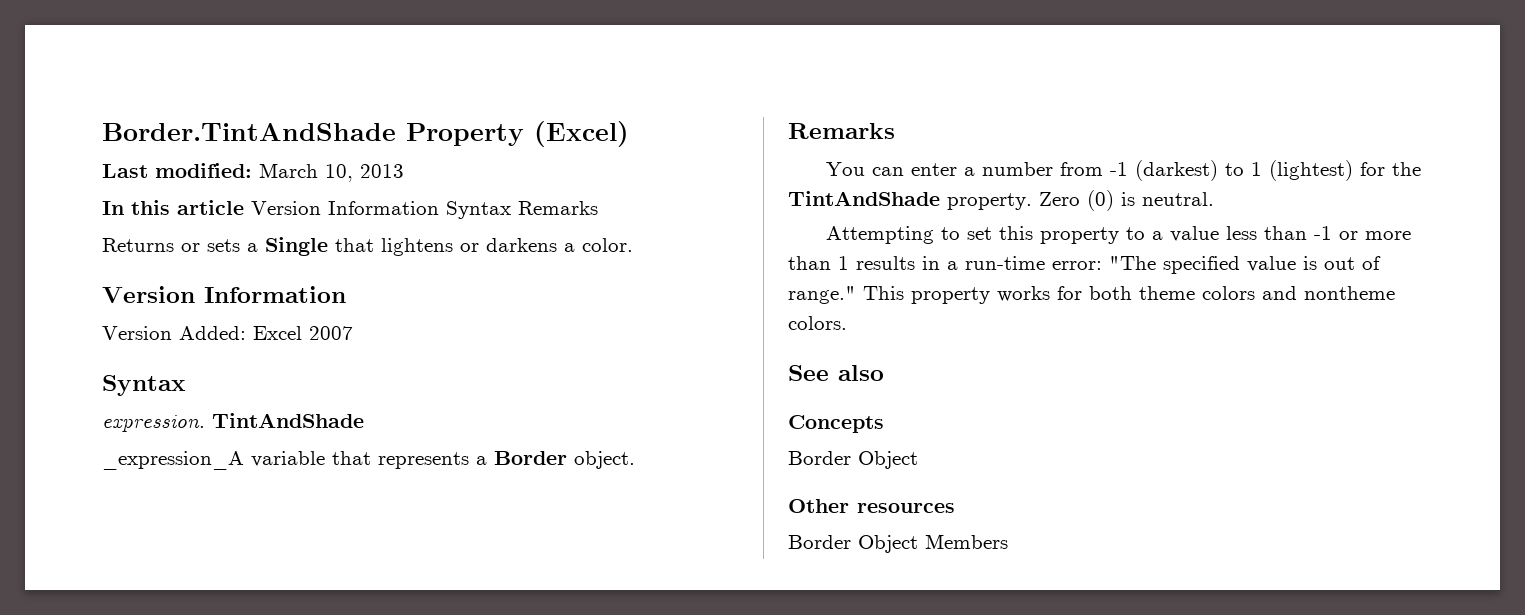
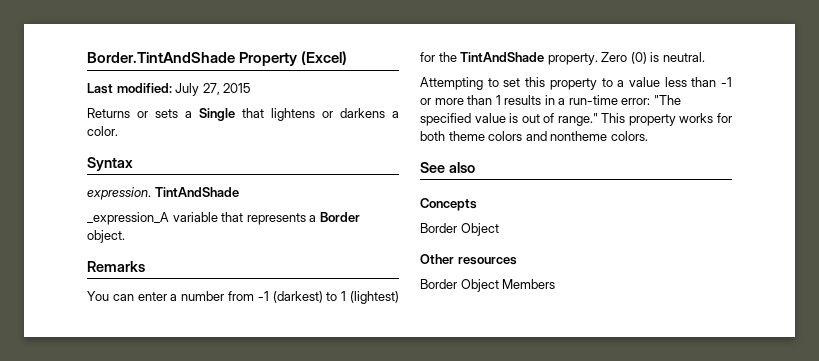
[259,163,404,182] [102,200,598,219] March 10, 2013 // In this article Version Information Syntax Remarks -> [175,83,252,96] July 27, 2015
[102,286,346,303] [102,326,353,340] // Version Information // Version Added: Excel 2007 -> (118, 131) none

